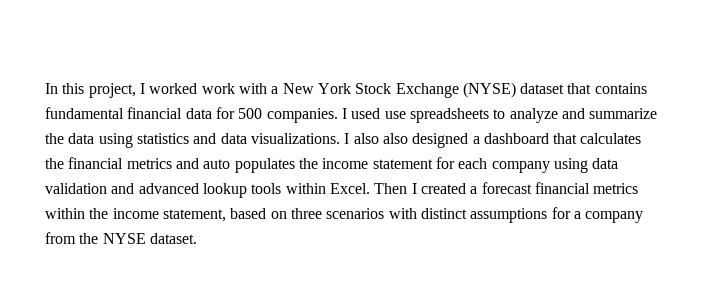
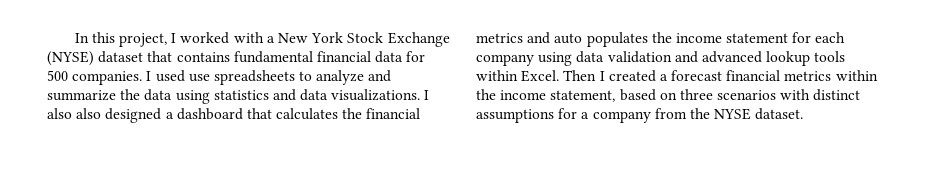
[201,83,235,94] work -> (230, 38) none

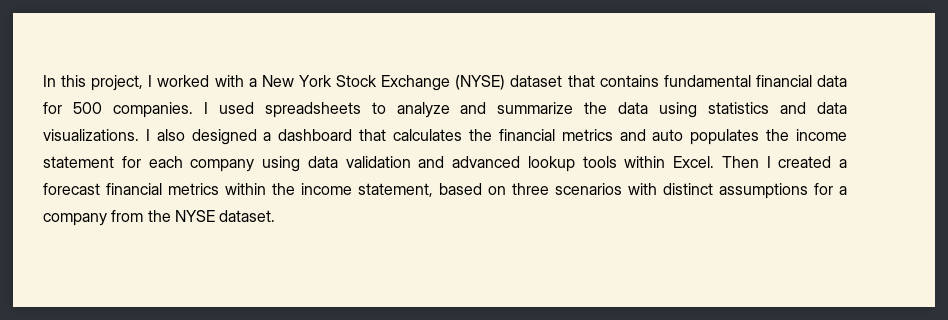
[188,74,210,82] use -> (254, 108) none
[76,108,102,119] also -> (185, 135) none

